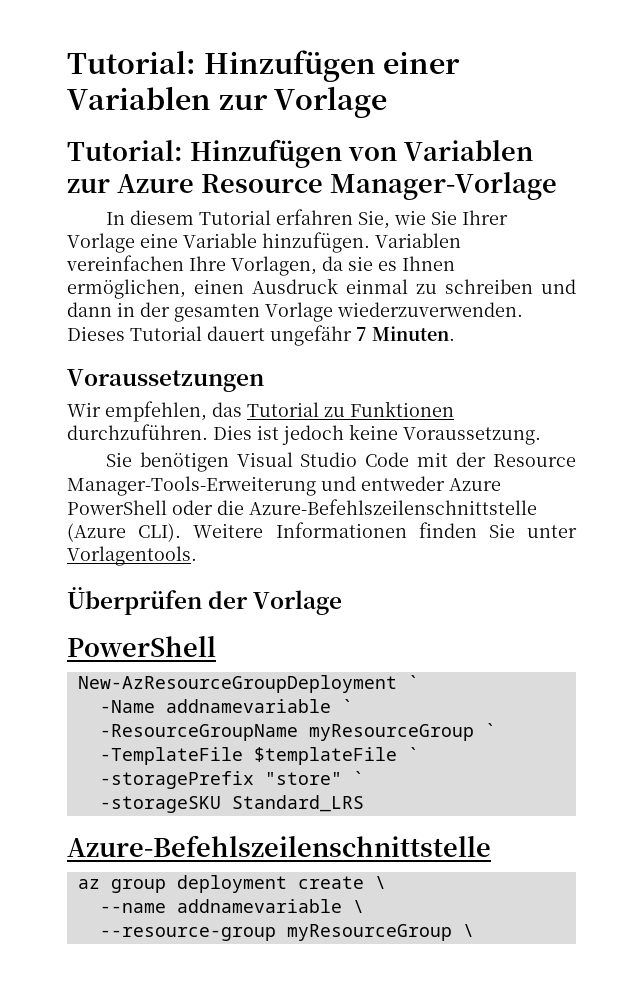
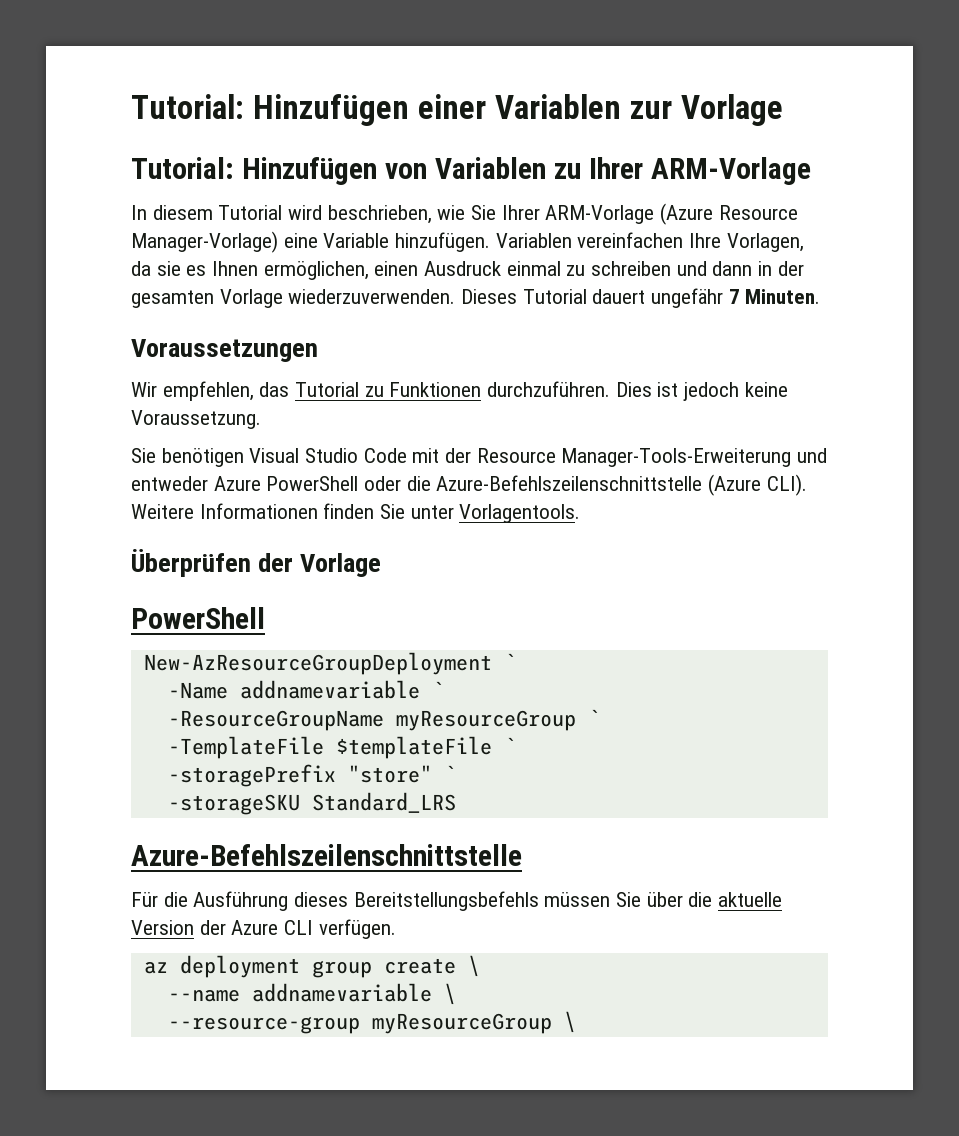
[67,172,557,200] zur Azure Resource Manager-Vorlage -> [553,157,811,185] zu Ihrer ARM-Vorlage
[275,209,390,229] erfahren Sie, -> [288,205,432,224] wird beschrieben,
[67,233,135,253] Vorlage -> [545,203,798,225] [131,231,278,253] ARM-Vorlage (Azure Resource Manager-Vorlage)
(491, 846) none -> [131,891,783,911] [131,919,396,939] // Für die Ausführung dieses Bereitstellungsbefehls müssen Sie über die aktuelle Version der Azure CLI verfügen.
[110,875,287,893] group deployment -> [179,955,372,978] deployment group

